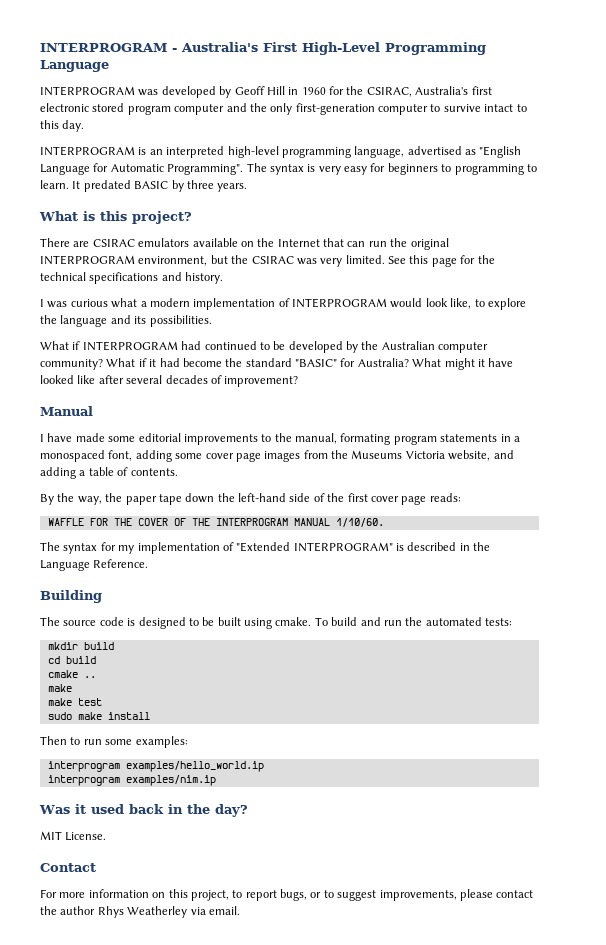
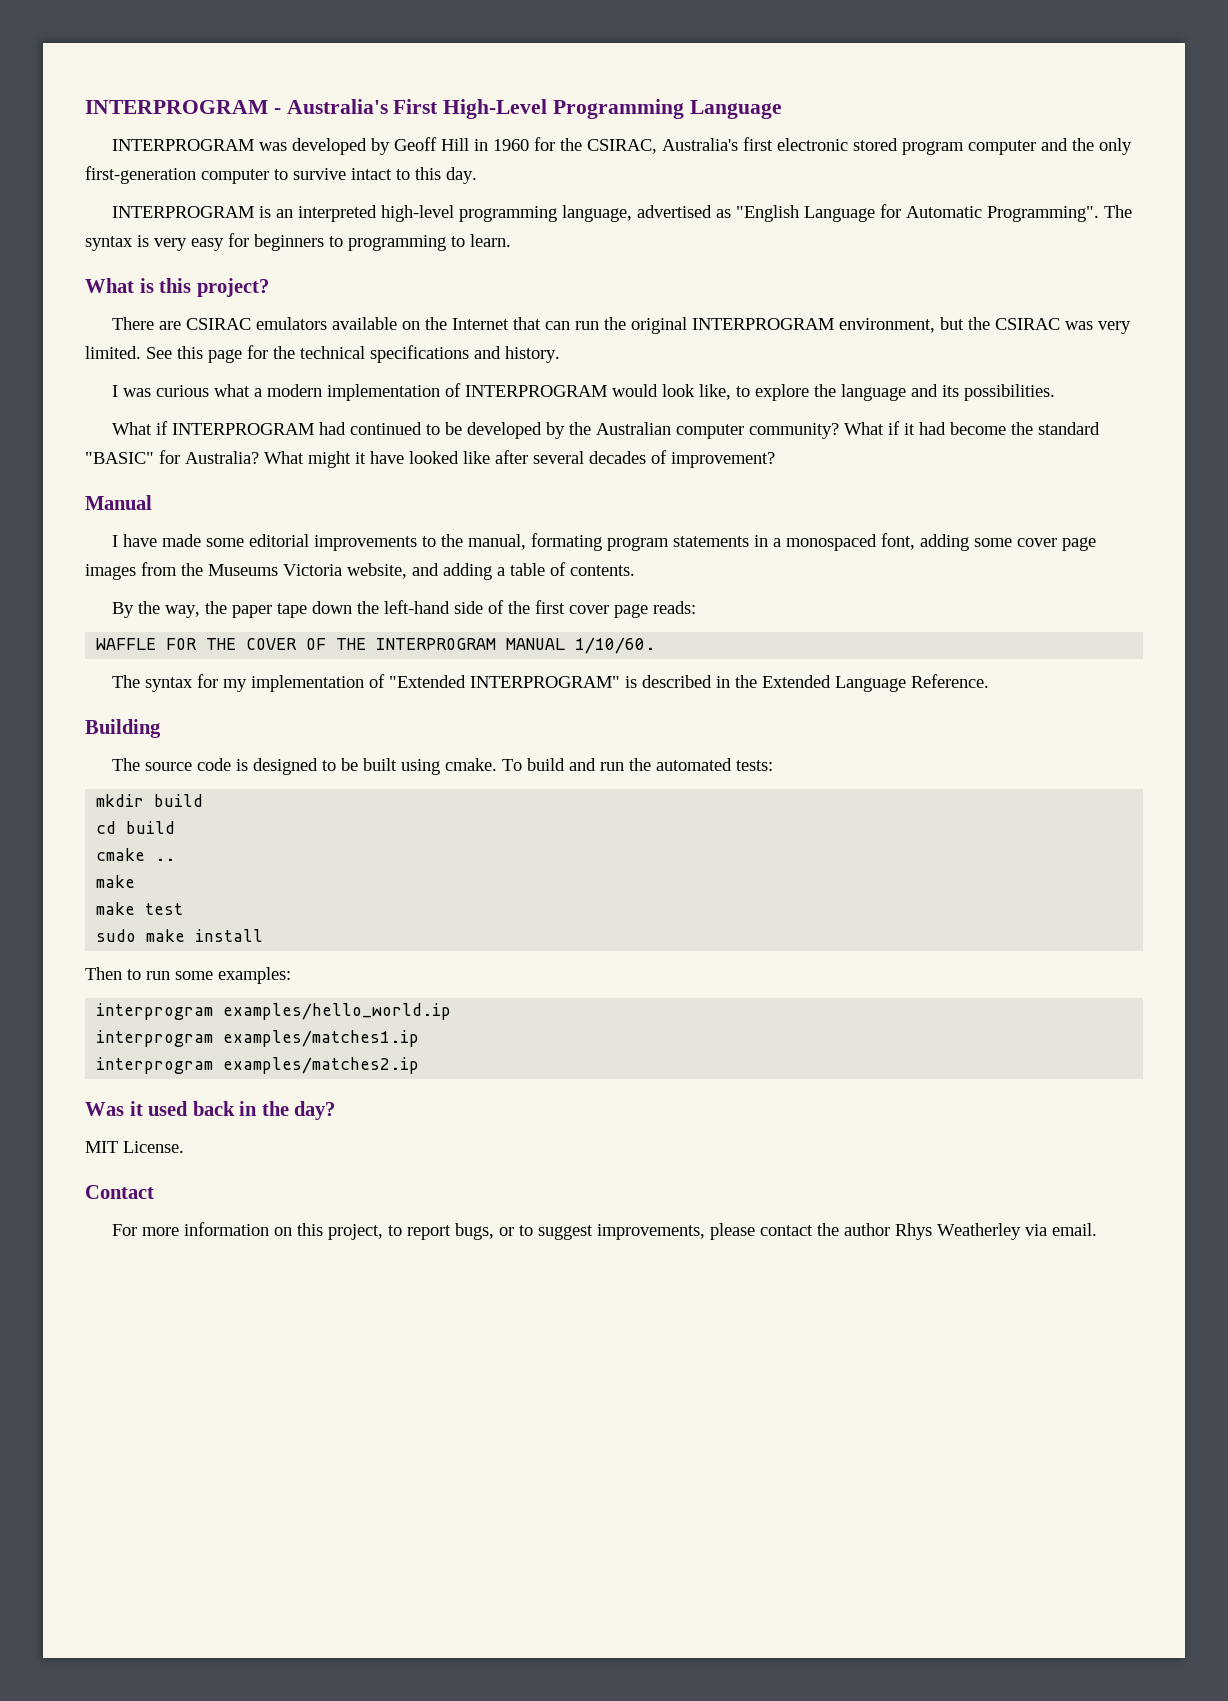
[72,180,248,192] It predated BASIC by three years. -> (511, 240) none
(491, 546) none -> [762,675,832,688] Extended
[125,775,216,786] examples/nim.ip -> [223,1030,420,1047] [96,1057,420,1074] examples/matches1.ip // interprogram examples/matches2.ip

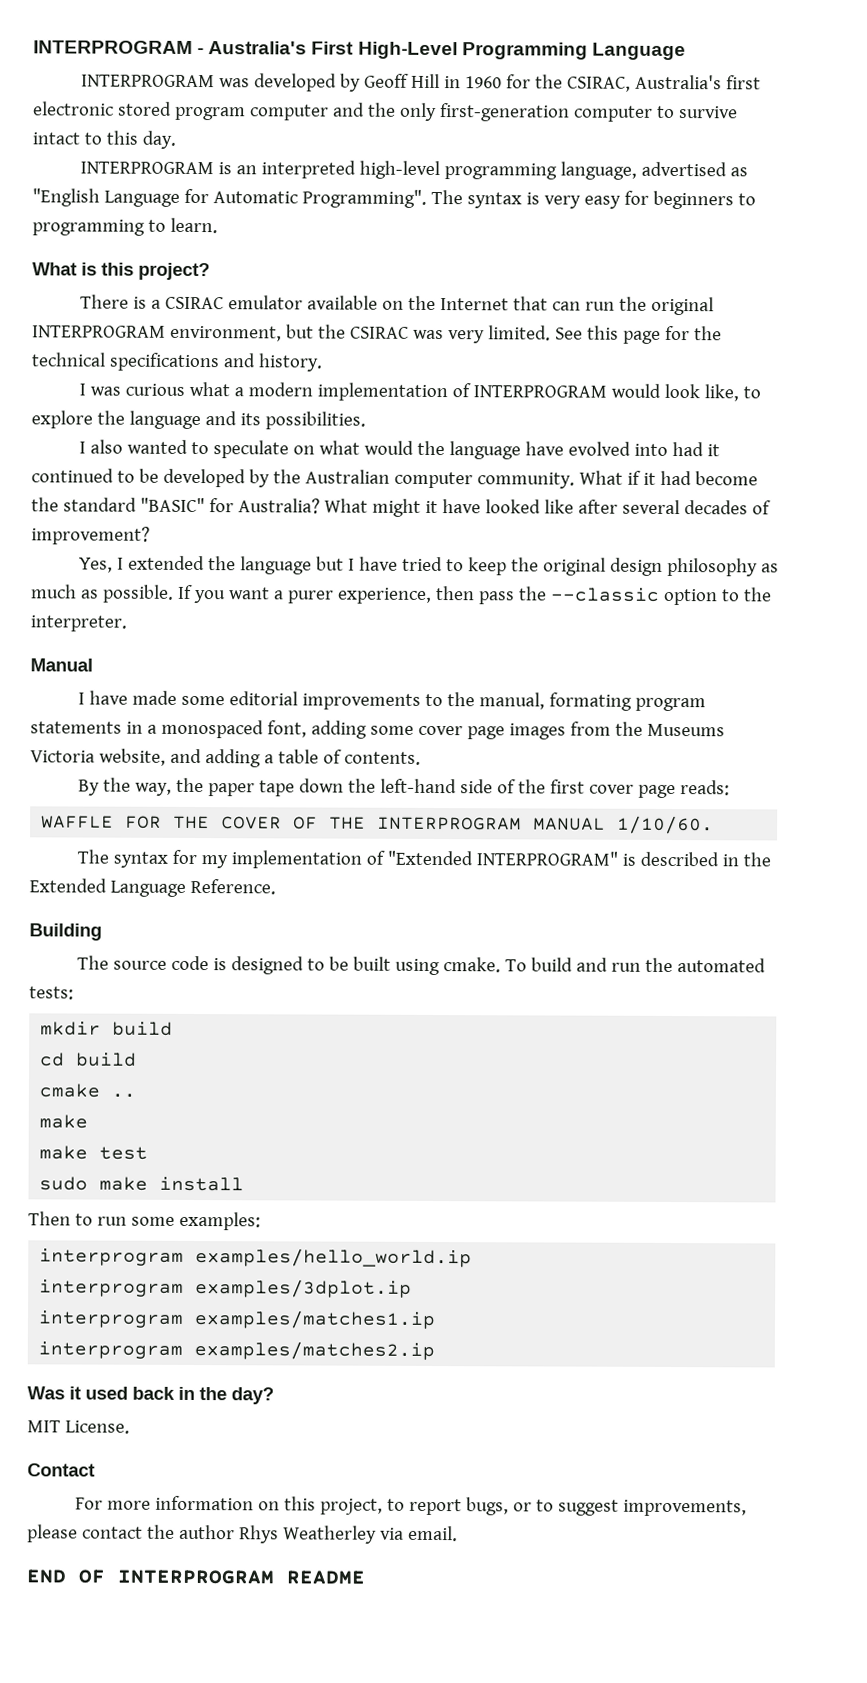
[159,317,328,330] are CSIRAC emulators -> [132,295,303,310] is a CSIRAC emulator
[112,421,347,435] What if INTERPROGRAM had -> [78,439,720,460] I also wanted to speculate on what would the language have evolved into had it
[749,423,840,439] community? -> [476,472,575,489] community.
(775, 460) none -> [78,555,779,577] [31,584,772,606] [30,615,127,632] // Yes, I extended the language but I have tried to keep the original design philosophy as much as possible. If you want a purer experience, then pass the --classic option to the interpreter.
(452, 1011) none -> [39,1279,413,1298] // interprogram examples/3dplot.ip
(1098, 1229) none -> [26,1569,365,1585] // END OF INTERPROGRAM README

